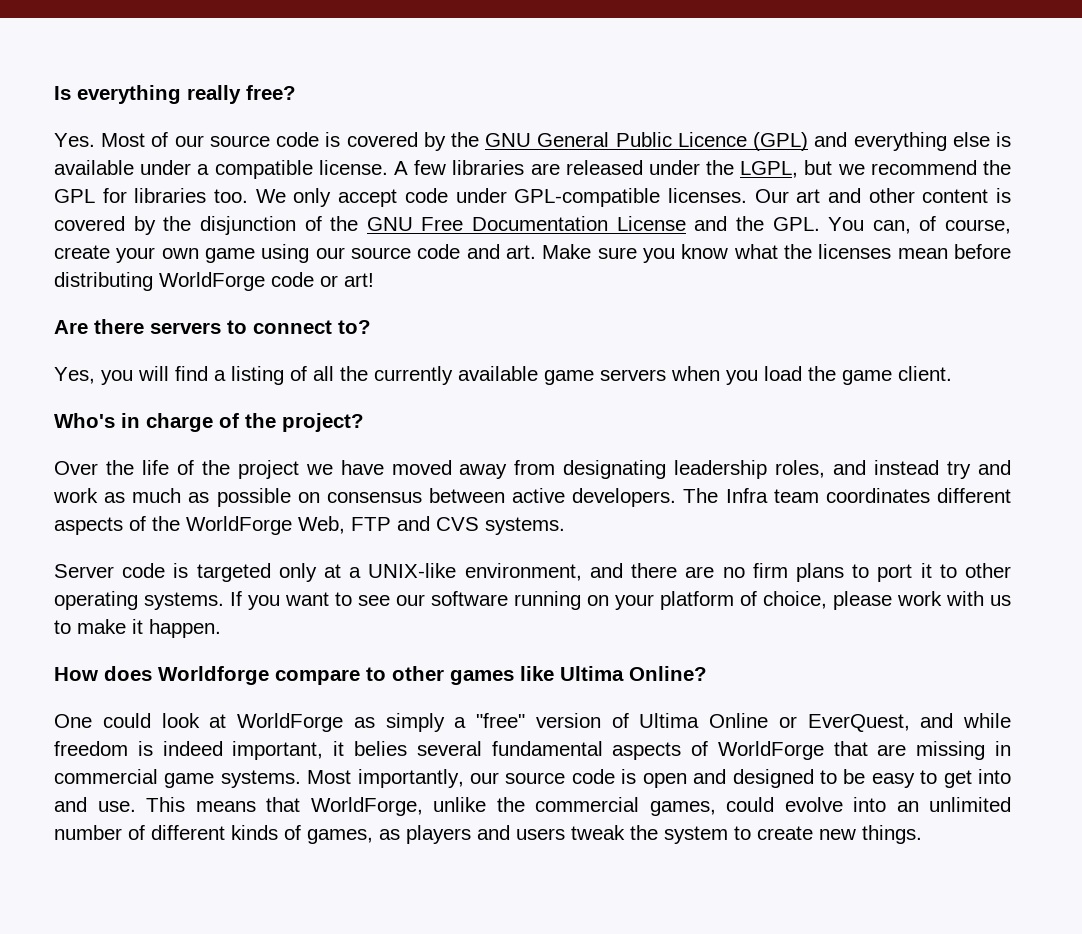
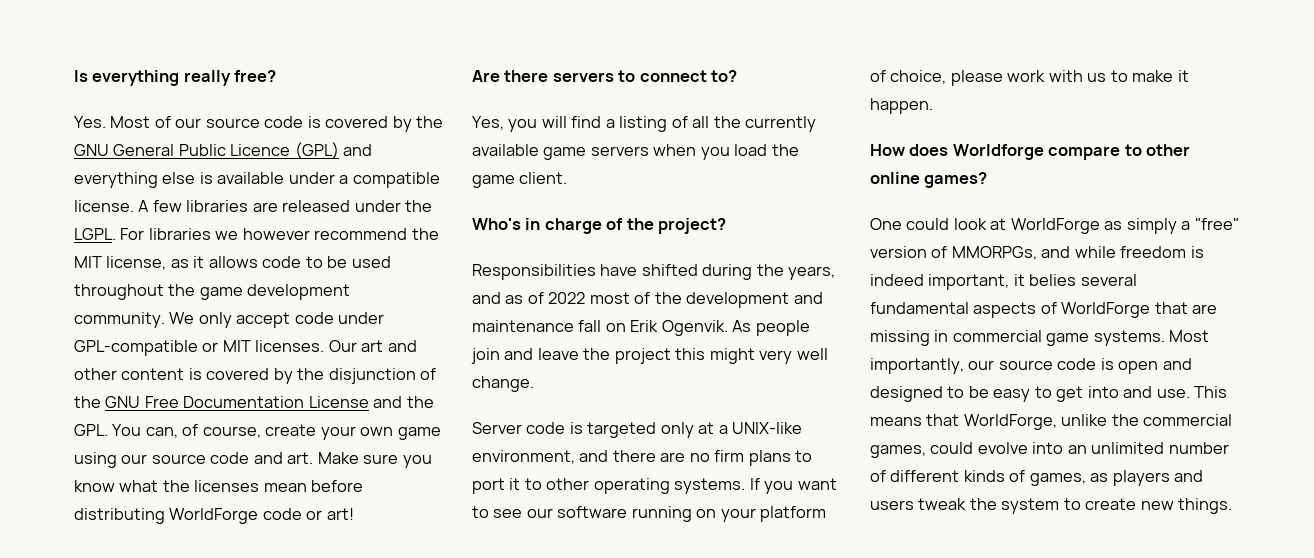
[740,160,1011,178] [54,188,249,203] LGPL, but we recommend the GPL for libraries too. -> [74,228,439,240] [74,256,391,270] [74,284,351,300] [74,312,165,328] LGPL. For libraries we however recommend the MIT license, as it allows code to be used throughout the game development community.
(661, 197) none -> [202,340,251,352] or MIT
[54,460,1012,479] [53,488,1011,507] [54,516,565,535] Over the life of the project we have moved away from designating leadership roles, and instead try and work as much as possible on consensus between active developers. The Infra team coordinates different aspects of the WorldForge Web, FTP and CVS systems. -> [472,264,836,280] [472,292,823,308] [472,320,810,336] [471,348,828,364] [472,376,534,392] Responsibilities have shifted during the years, and as of 2022 most of the development and maintenance fall on Erik Ogenvik. As people join and leave the project this might very well change.
[450,666,707,685] games like Ultima Online? -> [870,172,988,188] online games?
[639,713,910,732] Ultima Online or EverQuest, -> [951,246,1037,260] MMORPGs,

